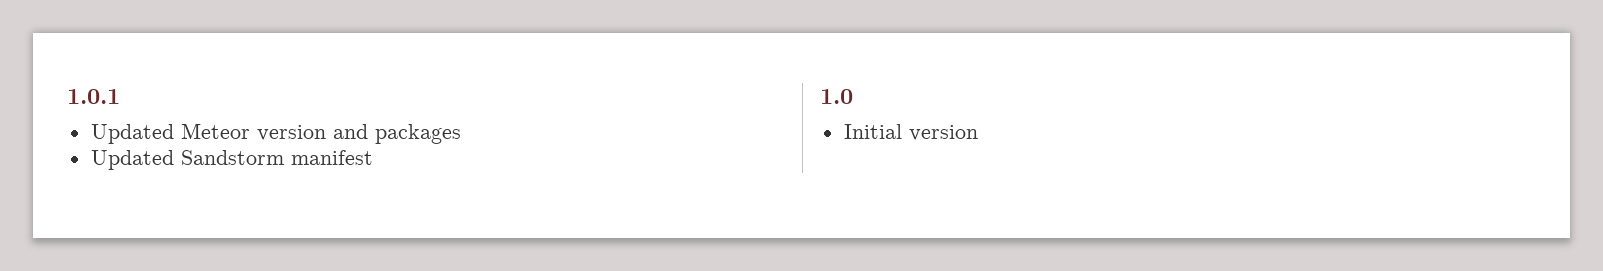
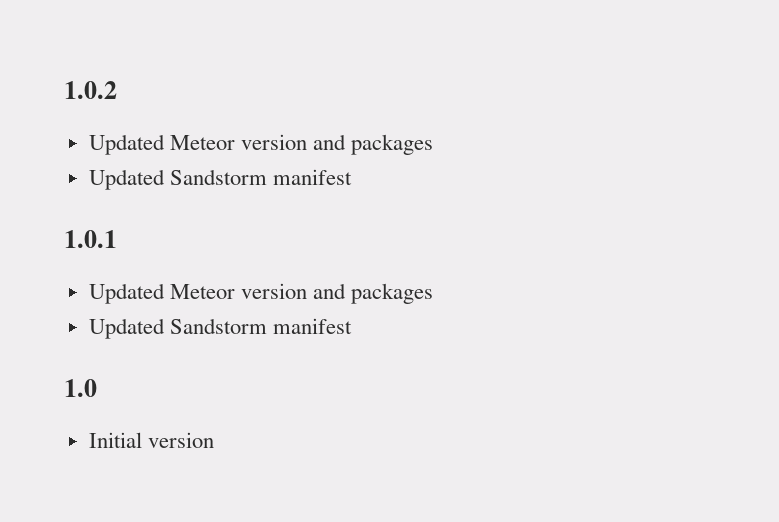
(67, 96) none -> [64,81,117,99] [88,134,434,155] [88,169,352,190] 1.0.2 // Updated Meteor version and packages // Updated Sandstorm manifest //

